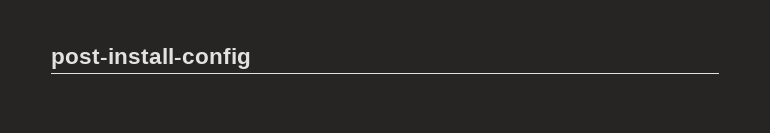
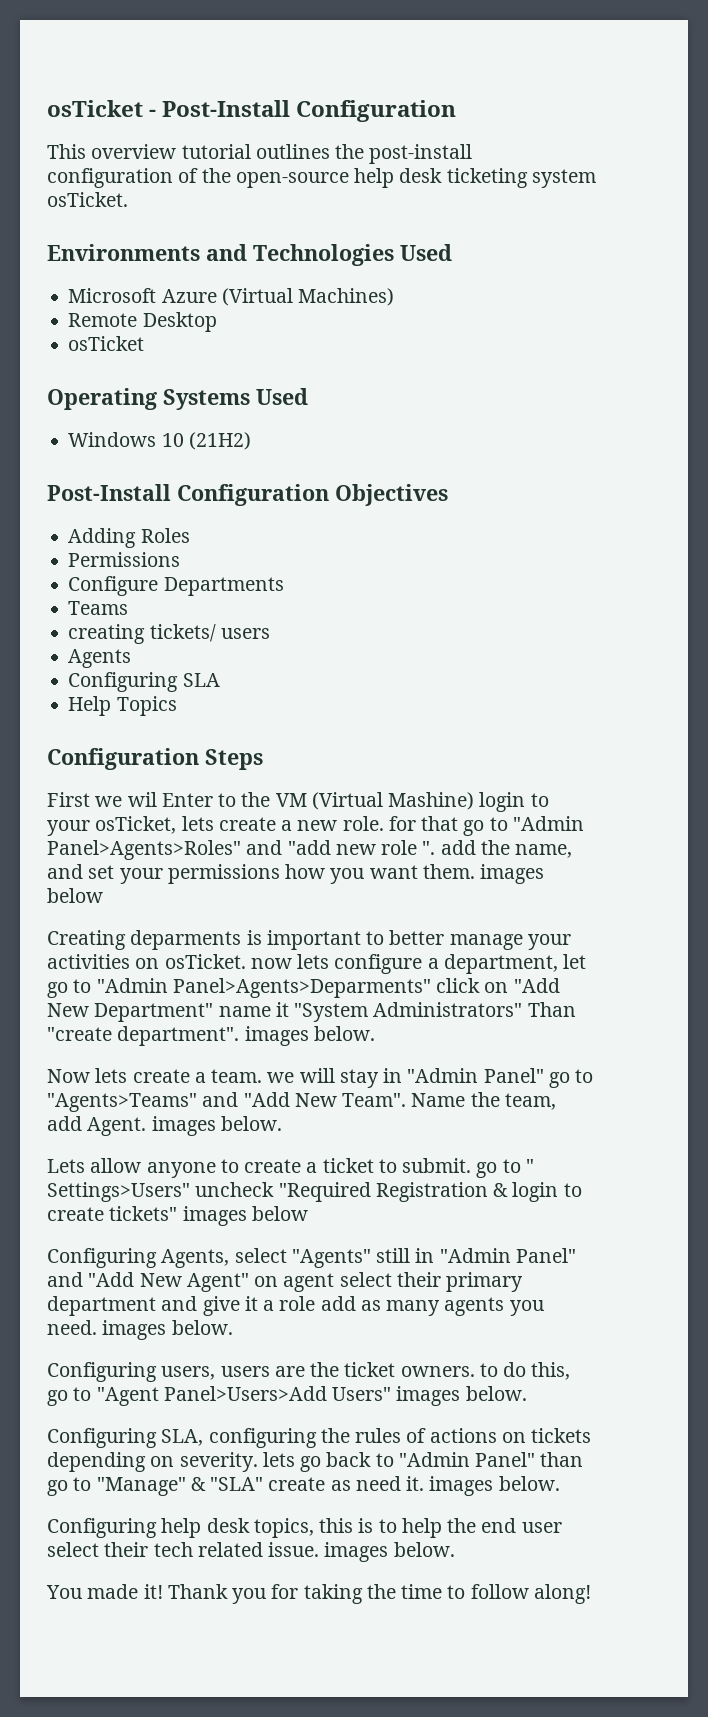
[51,48,251,69] post-install-config -> [47,100,457,122] [47,144,473,164] [47,168,596,188] [47,192,128,207] [47,244,452,266] [68,288,395,306] [68,312,217,332] [68,336,145,351] [47,388,308,410] [68,432,251,450] [47,484,448,506] [68,528,190,548] [68,552,181,567] [68,576,284,596] [68,601,129,615] [68,624,270,644] [68,649,132,668] [68,672,220,692] [68,696,177,716] [47,748,263,770] [47,792,549,812] [47,816,584,836] [47,840,573,860] [47,864,545,884] [47,888,103,903] [47,930,571,950] [47,954,587,974] [47,978,560,998] [47,1002,576,1022] [47,1026,375,1046] [47,1068,594,1088] [47,1092,556,1112] [47,1116,282,1136] [47,1158,534,1178] [47,1182,582,1202] [47,1206,308,1226] [47,1248,576,1268] [47,1272,524,1292] [47,1296,544,1316] [47,1320,233,1340] [47,1362,571,1382] [47,1386,527,1406] [47,1428,592,1448] [47,1452,584,1472] [47,1476,560,1496] [47,1518,562,1538] [47,1542,455,1562] [46,1584,591,1604] osTicket - Post-Install Configuration // This overview tutorial outlines the post-install configuration of the open-source help desk ticketing system osTicket. // Environments and Technologies Used // Microsoft Azure (Virtual Machines) // Remote Desktop // osTicket // Operating Systems Used // Windows 10 (21H2) // Post-Install Configuration Objectives // Adding Roles // Permissions // Configure Departments // Teams // creating tickets/ users // Agents // Configuring SLA // Help Topics // Configuration Steps // First we wil Enter to the VM (Virtual Mashine) login to your osTicket, lets create a new role. for that go to "Admin Panel>Agents>Roles" and "add new role ". add the name, and set your permissions how you want them. images below // Creating deparments is important to better manage your activities on osTicket. now lets configure a department, let go to "Admin Panel>Agents>Deparments" click on "Add New Department" name it "System Administrators" Than "create department". images below. // Now lets create a team. we will stay in "Admin Panel" go to "Agents>Teams" and "Add New Team". Name the team, add Agent. images below. // Lets allow anyone to create a ticket to submit. go to " Settings>Users" uncheck "Required Registration & login to create tickets" images below // Configuring Agents, select "Agents" still in "Admin Panel" and "Add New Agent" on agent select their primary department and give it a role add as many agents you need. images below. // Configuring users, users are the ticket owners. to do this, go to "Agent Panel>Users>Add Users" images below. // Configuring SLA, configuring the rules of actions on tickets depending on severity. lets go back to "Admin Panel" than go to "Manage" & "SLA" create as need it. images below. // Configuring help desk topics, this is to help the end user select their tech related issue. images below. // You made it! Thank you for taking the time to follow along!

